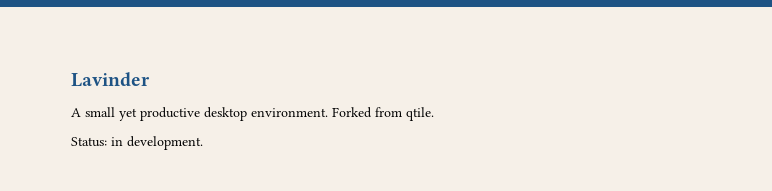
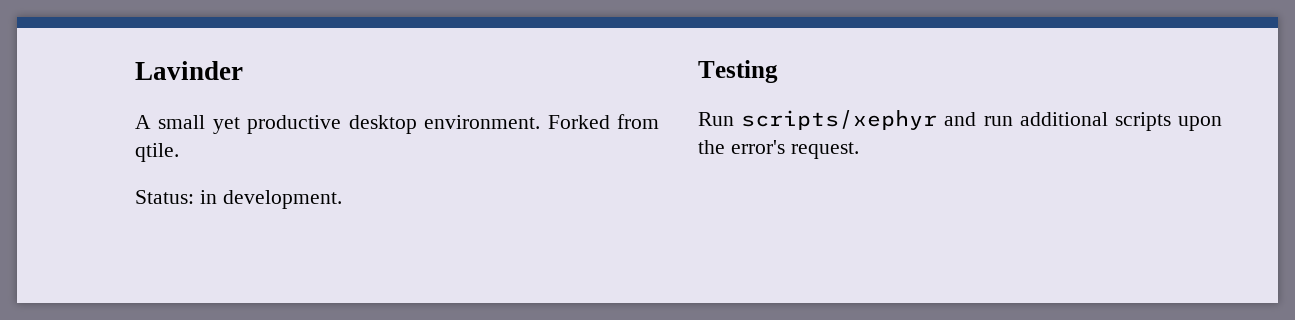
(203, 143) none -> [698,60,778,83] [698,110,1222,131] [698,140,859,159] // Testing // Run scripts/xephyr and run additional scripts upon the error's request.

